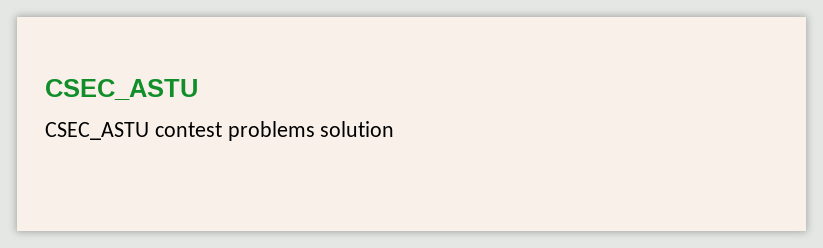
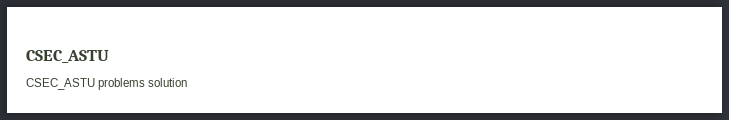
[154,122,222,137] contest -> (95, 84) none

